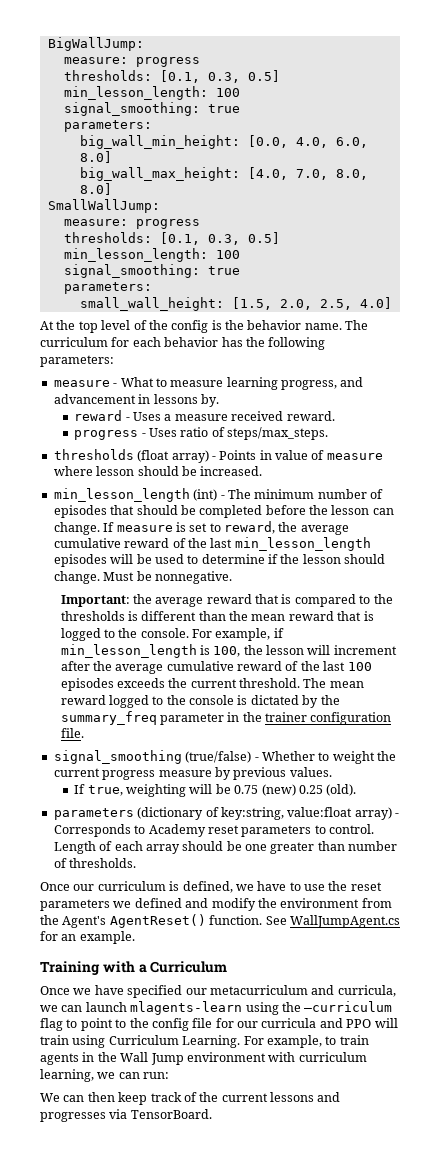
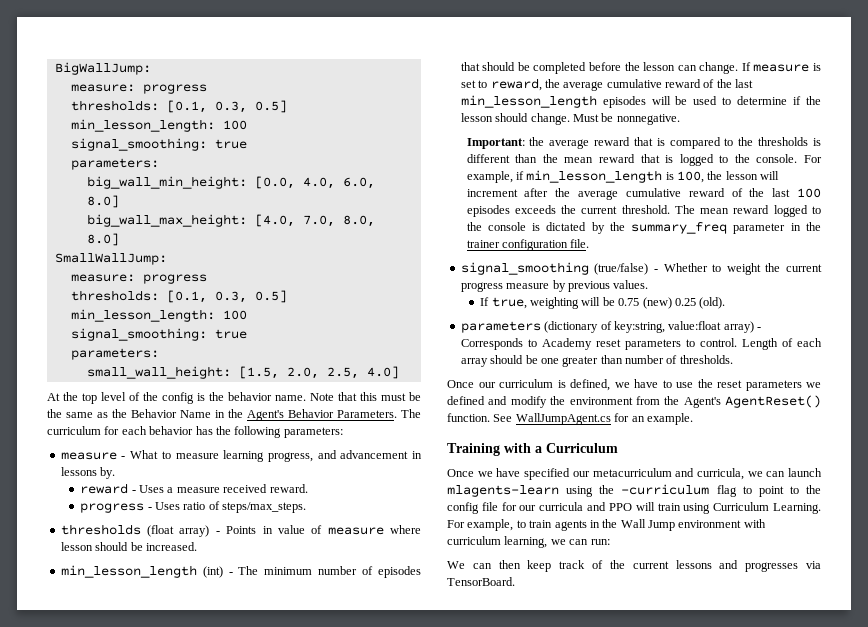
(342, 326) none -> [310,392,421,401] [47,409,397,421] Note that this must be the same as the Behavior Name in the Agent's Behavior Parameters.

